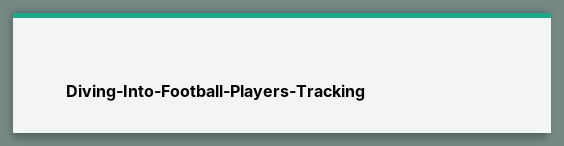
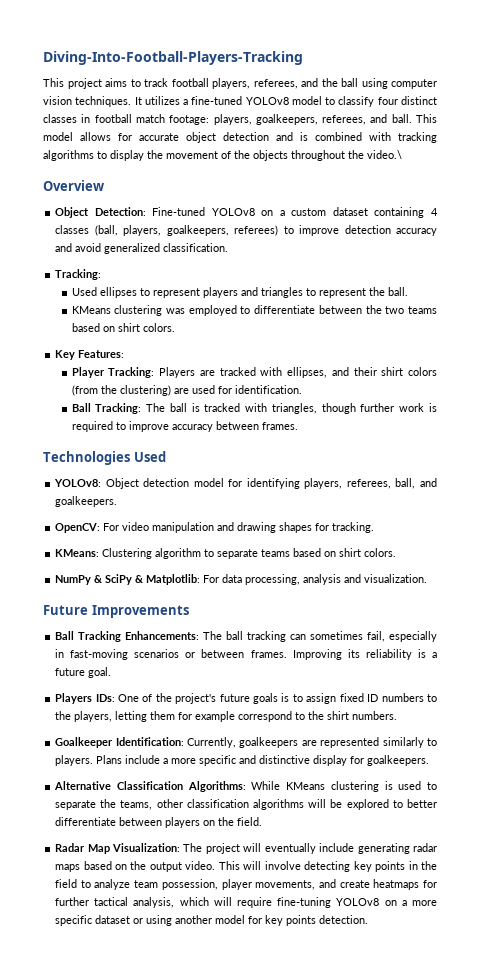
(365, 92) none -> [43,78,437,89] [43,96,437,107] [43,114,438,125] [43,132,437,143] [43,150,402,161] [43,180,104,191] [55,207,438,218] [55,225,438,236] [55,243,229,254] [55,269,102,280] [71,287,408,298] [71,305,437,316] [71,323,175,332] [55,350,125,360] [71,367,437,378] [71,385,302,396] [71,403,437,414] [71,421,298,432] [43,451,166,465] [54,478,437,489] [55,496,118,507] [55,522,375,533] [55,548,397,559] [55,574,428,585] [43,605,189,618] [55,631,437,642] [55,649,437,660] [55,667,112,678] [55,693,438,704] [55,711,398,722] [55,737,437,748] [55,755,430,766] [54,781,438,792] [55,799,437,810] [55,817,263,828] [55,843,438,854] [55,861,437,872] [55,879,437,890] [55,897,437,908] [55,915,369,926] // This project aims to track football players, referees, and the ball using computer vision techniques. It utilizes a fine-tuned YOLOv8 model to classify four distinct classes in football match footage: players, goalkeepers, referees, and ball. This model allows for accurate object detection and is combined with tracking algorithms to display the movement of the objects throughout the video.\ // Overview // Object Detection: Fine-tuned YOLOv8 on a custom dataset containing 4 classes (ball, players, goalkeepers, referees) to improve detection accuracy and avoid generalized classification. // Tracking: // Used ellipses to represent players and triangles to represent the ball. // KMeans clustering was employed to differentiate between the two teams based on shirt colors. // Key Features: // Player Tracking: Players are tracked with ellipses, and their shirt colors (from the clustering) are used for identification. // Ball Tracking: The ball is tracked with triangles, though further work is required to improve accuracy between frames. // Technologies Used // YOLOv8: Object detection model for identifying players, referees, ball, and goalkeepers. // OpenCV: For video manipulation and drawing shapes for tracking. // KMeans: Clustering algorithm to separate teams based on shirt colors. // NumPy & SciPy & Matplotlib: For data processing, analysis and visualization. // Future Improvements // Ball Tracking Enhancements: The ball tracking can sometimes fail, especially in fast-moving scenarios or between frames. Improving its reliability is a future goal. // Players IDs: One of the project's future goals is to assign fixed ID numbers to the players, letting them for example correspond to the shirt numbers. // Goalkeeper Identification: Currently, goalkeepers are represented similarly to players. Plans include a more specific and distinctive display for goalkeepers. // Alternative Classification Algorithms: While KMeans clustering is used to separate the teams, other classification algorithms will be explored to better differentiate between players on the field. // Radar Map Visualization: The project will eventually include generating radar maps based on the output video. This will involve detecting key points in the field to analyze team possession, player movements, and create heatmaps for further tactical analysis, which will require fine-tuning YOLOv8 on a more specific dataset or using another model for key points detection.

